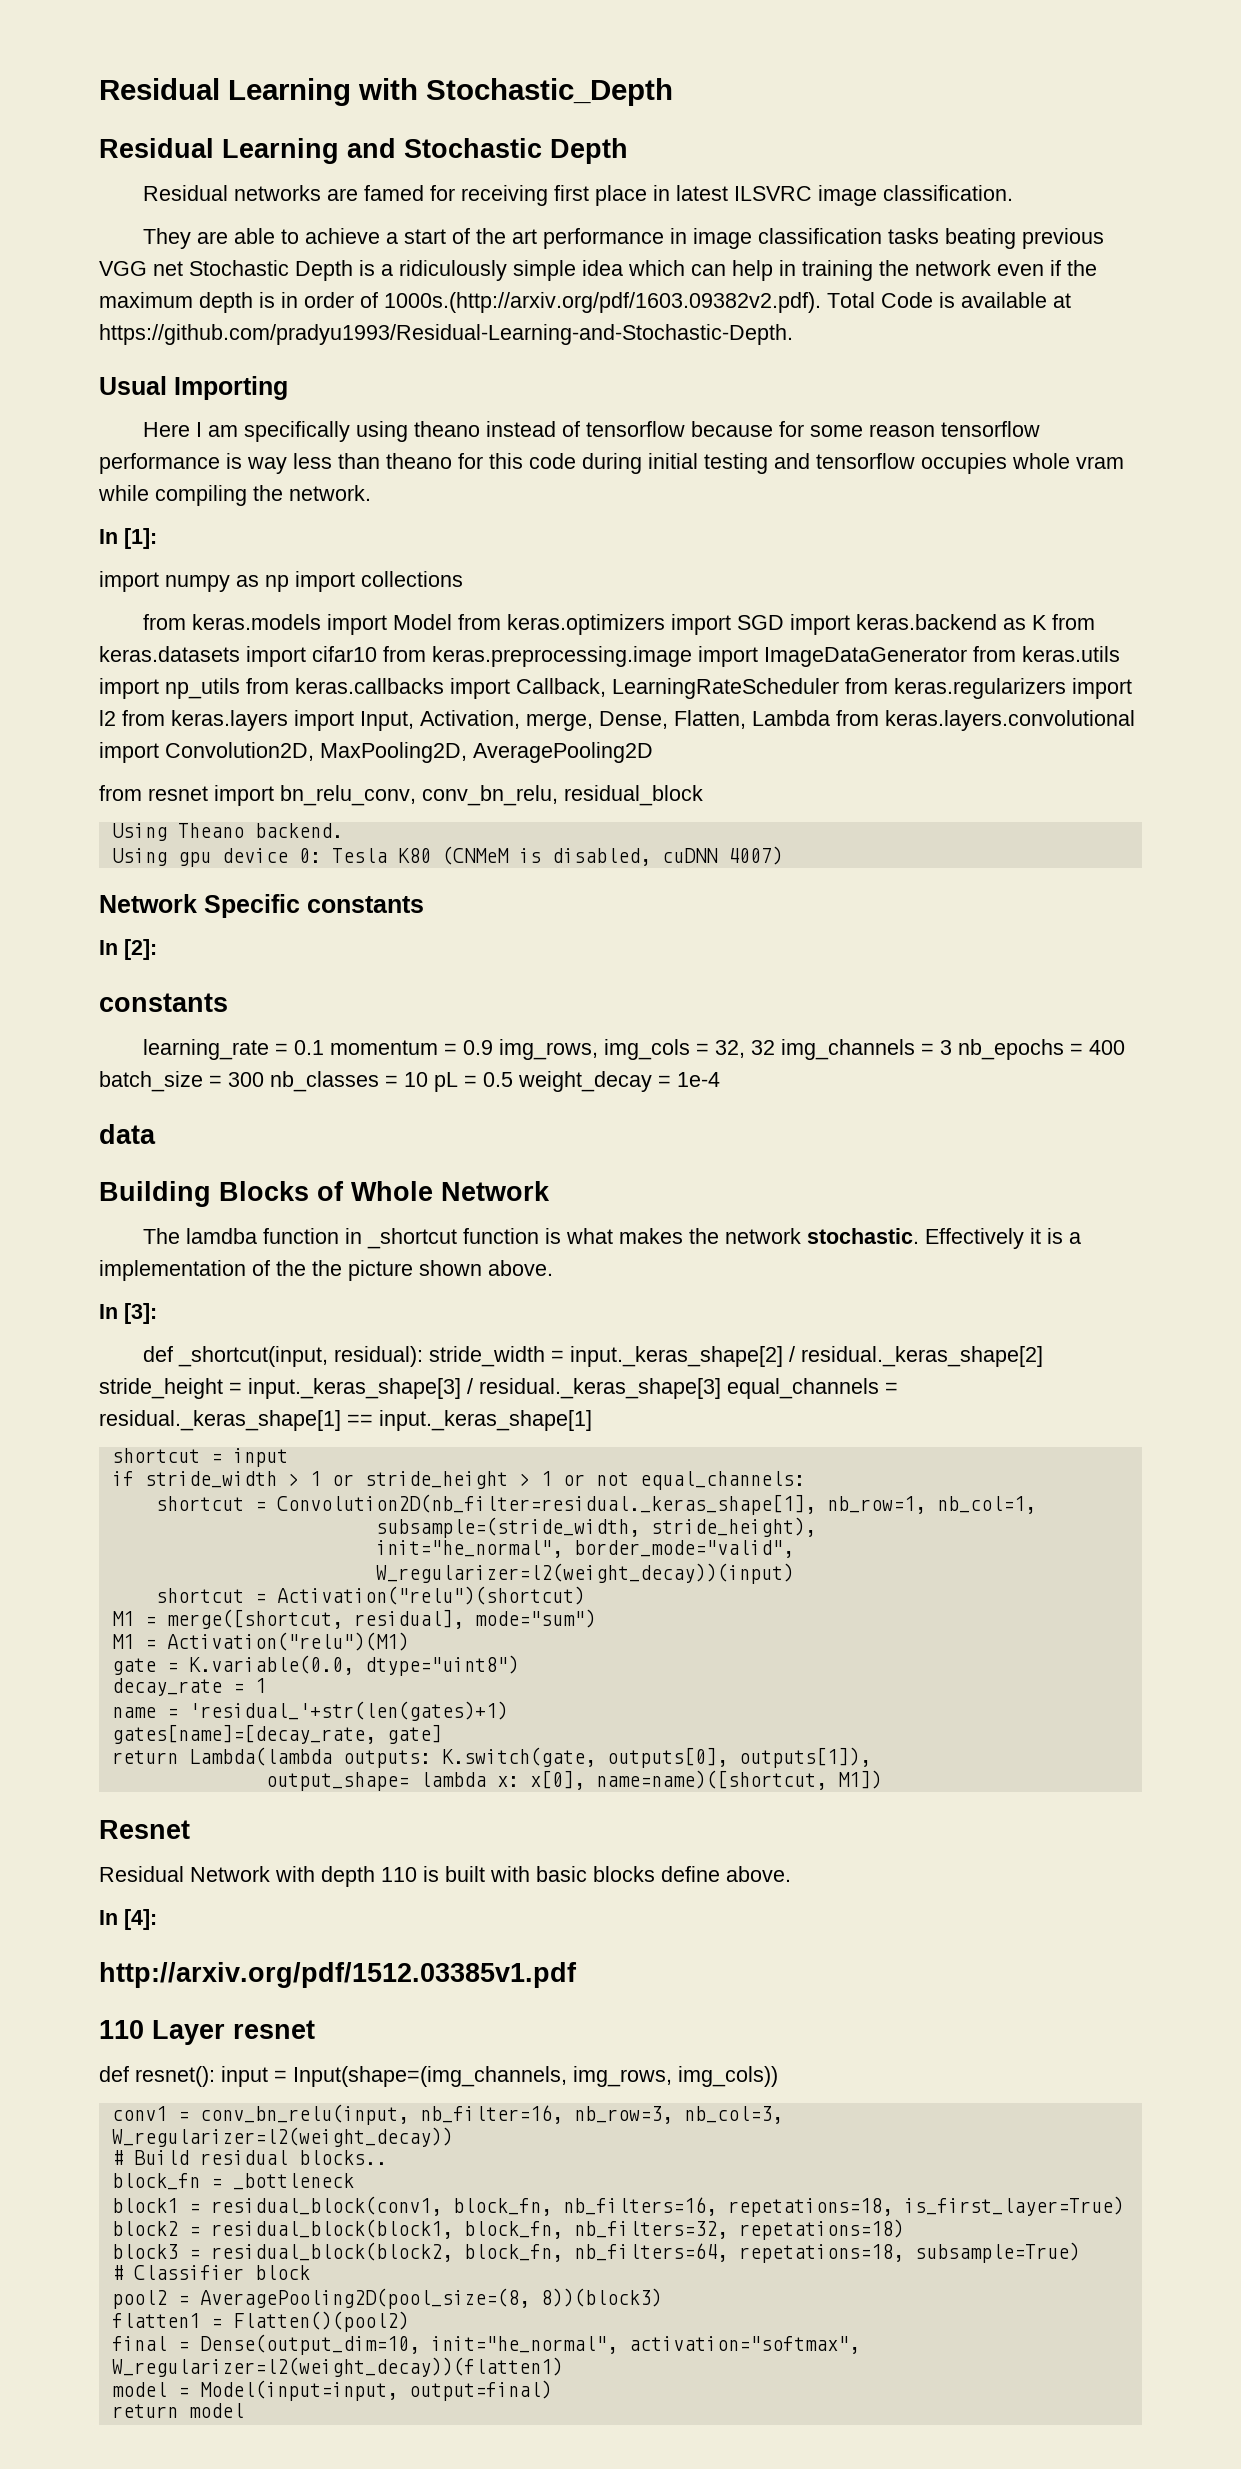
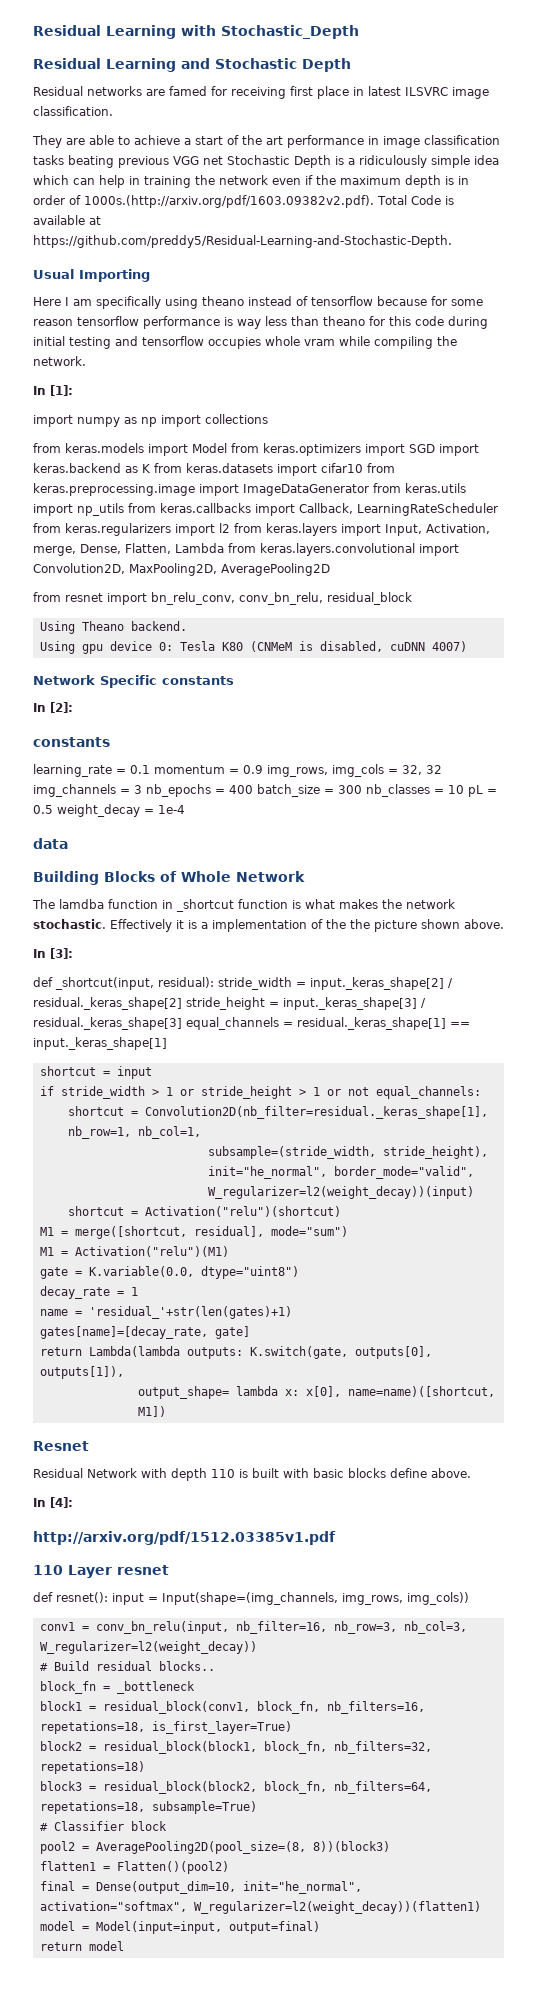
[99,324,793,345] https://github.com/pradyu1993/Residual-Learning-and-Stochastic-Depth. -> [33,235,452,248] https://github.com/preddy5/Residual-Learning-and-Stochastic-Depth.

